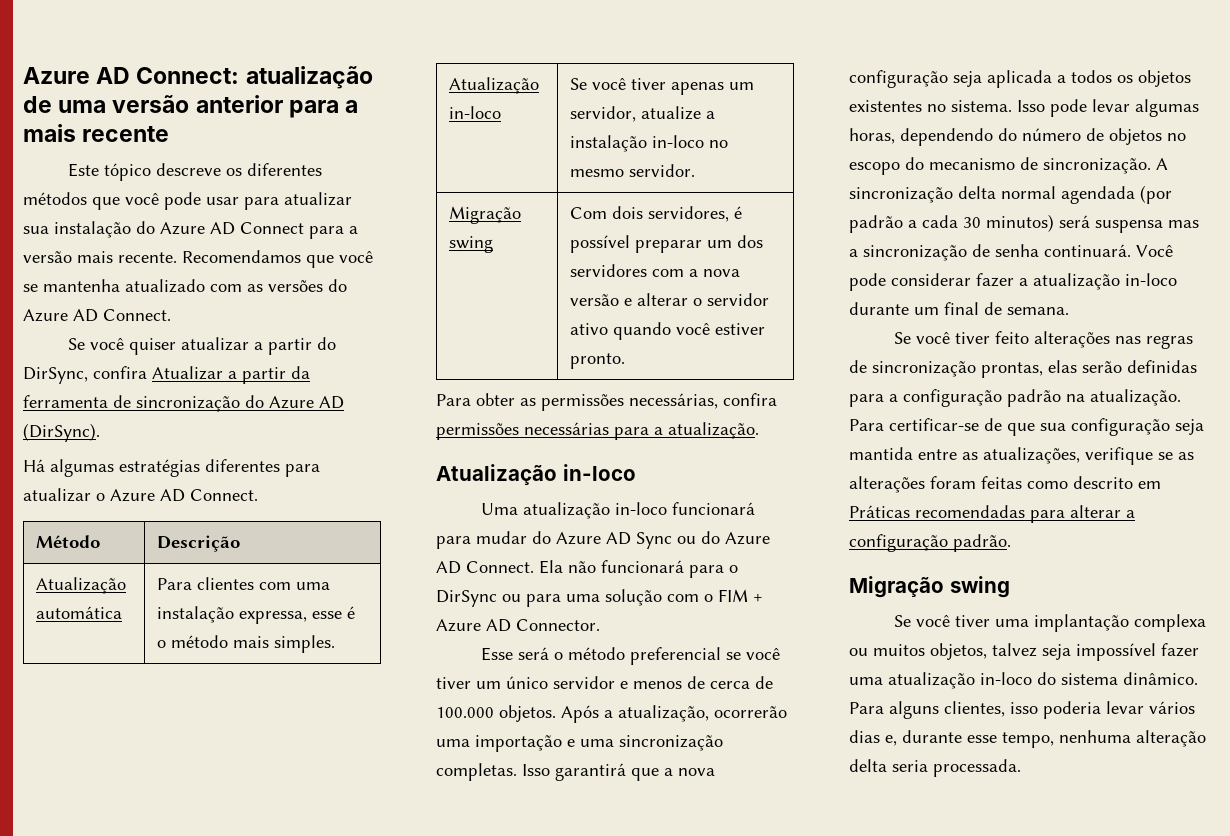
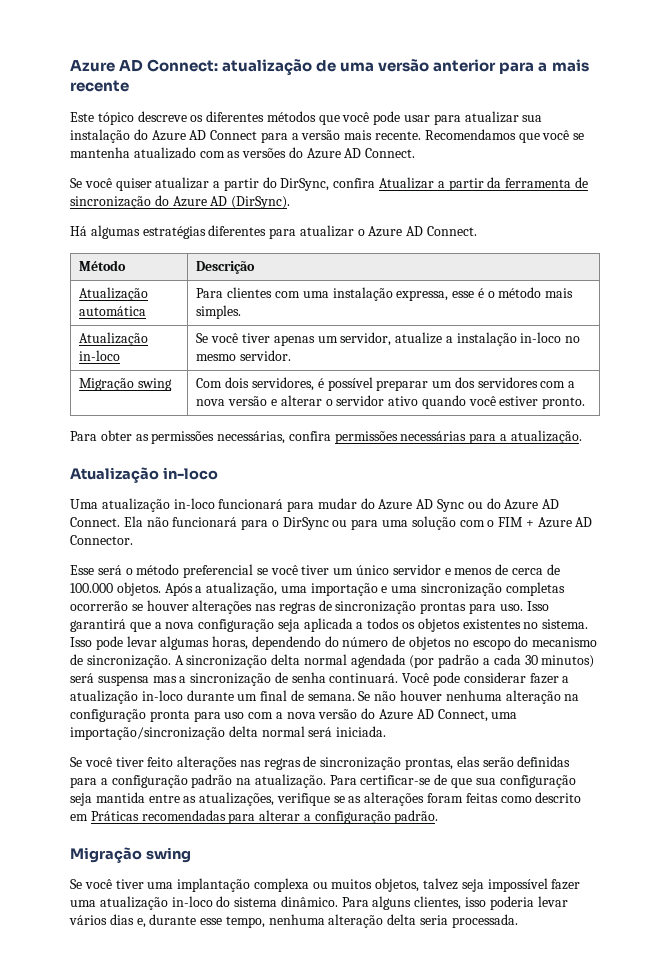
[714,706,787,718] ocorrerão -> (278, 589) none
[436,763,517,781] completas. -> [505,582,565,596] [70,600,523,614] completas ocorrerão se houver alterações nas regras de sincronização prontas para uso.
(1069, 311) none -> [358,690,580,704] [70,708,518,722] [70,726,387,740] Se não houver nenhuma alteração na configuração pronta para uso com a nova versão do Azure AD Connect, uma importação/sincronização delta normal será iniciada.

